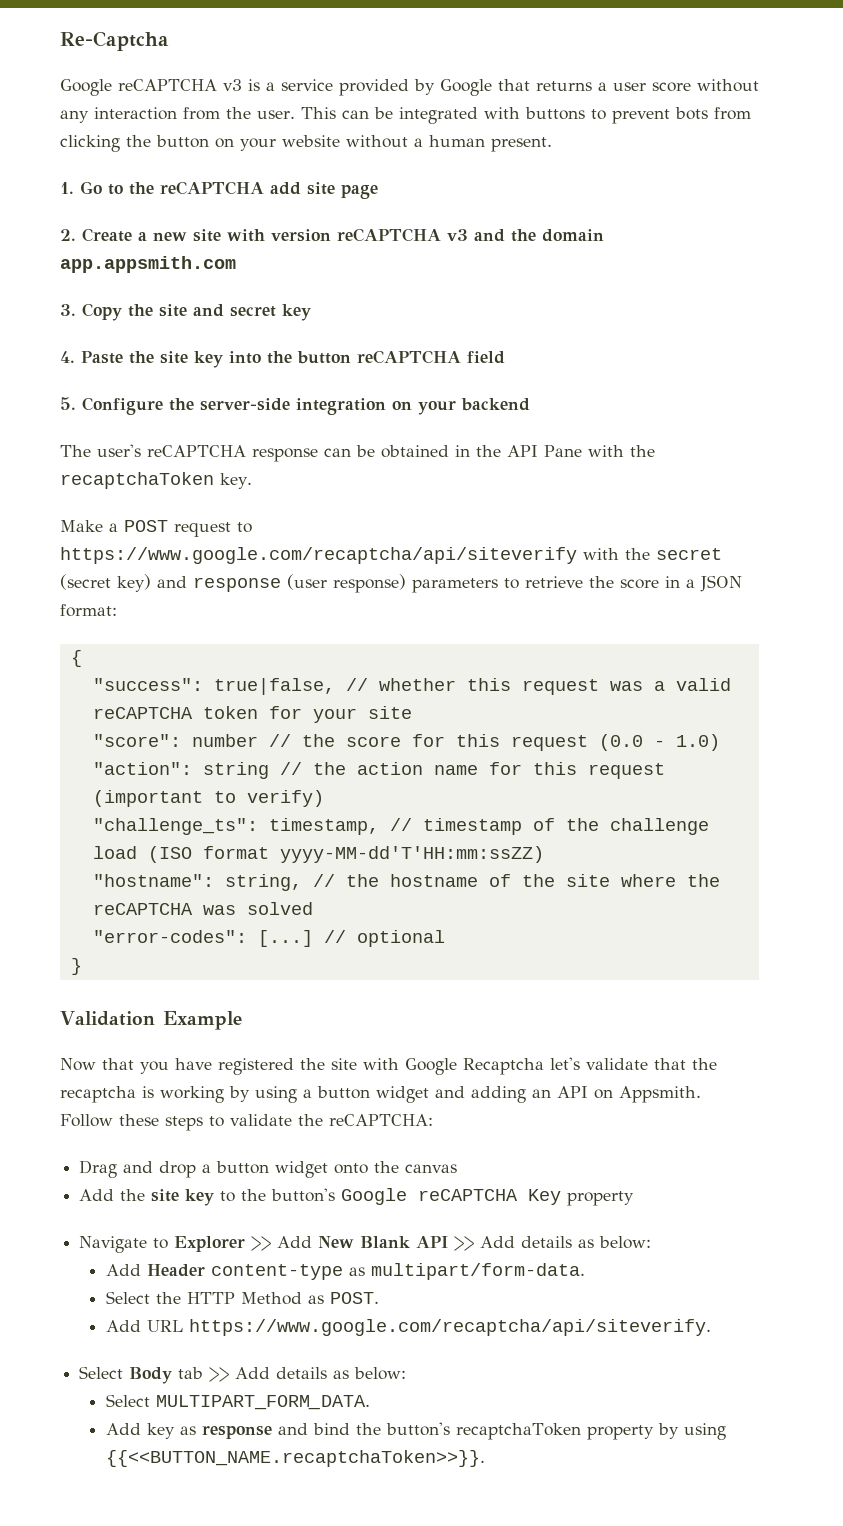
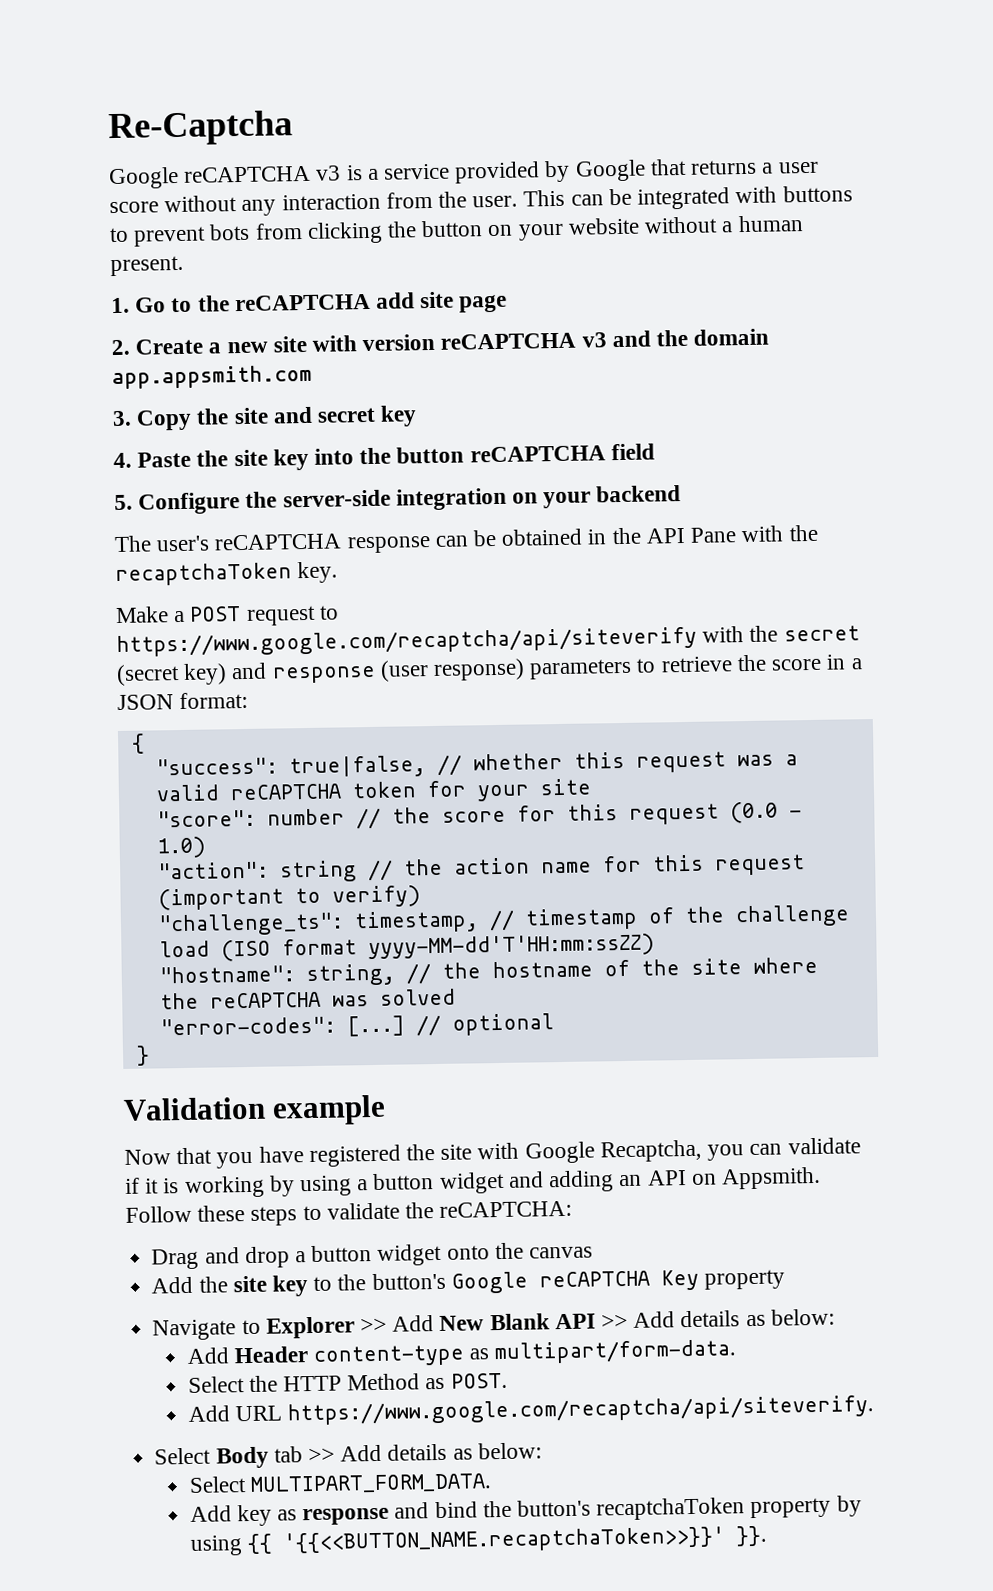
[162,1011,242,1030] Example -> [272,1094,387,1126] example
[463,1057,717,1075] [60,1086,136,1103] Recaptcha let's validate that the recaptcha -> [599,1137,861,1163] [125,1177,160,1194] Recaptcha, you can validate if it
[106,1450,486,1467] {{<<BUTTON_NAME.recaptchaToken>>}}. -> [246,1525,767,1555] {{ '{{<<BUTTON_NAME.recaptchaToken>>}}' }}.

